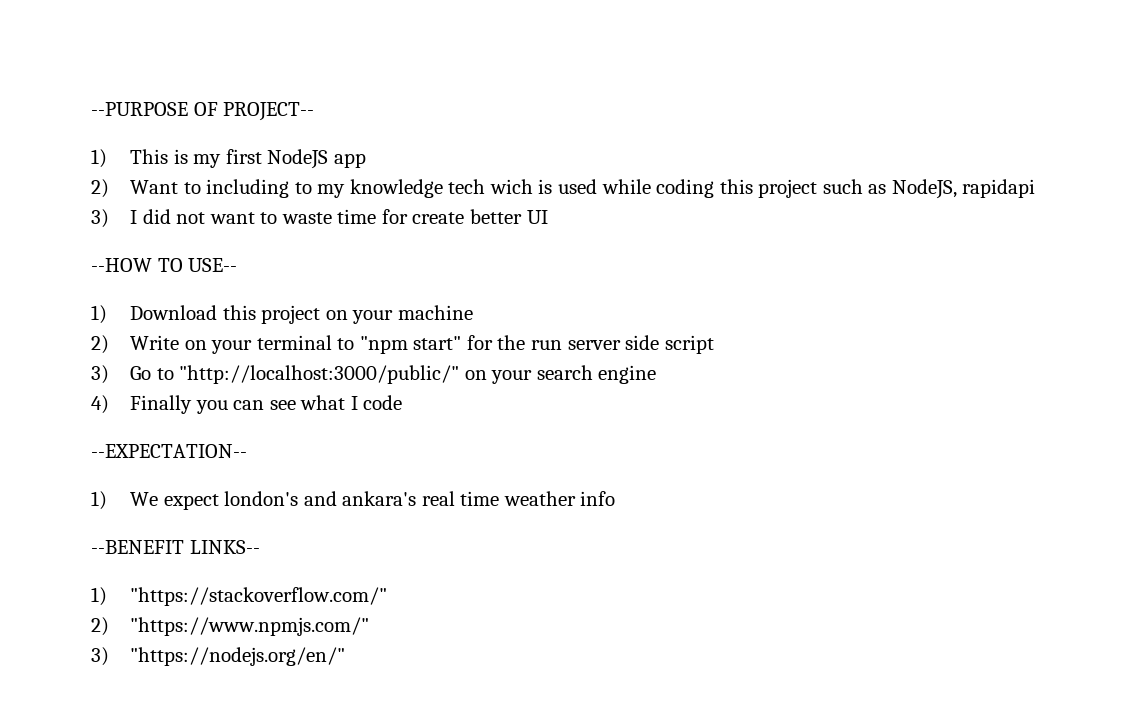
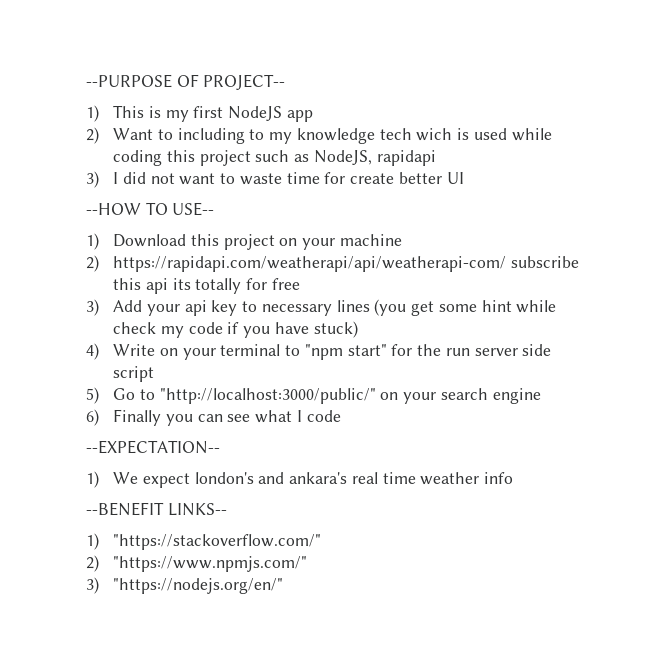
(109, 344) none -> [113,256,580,272] [113,278,300,294] [86,299,557,316] [113,321,358,338] [86,343,99,360] https://rapidapi.com/weatherapi/api/weatherapi-com/ subscribe this api its totally for free // 3) Add your api key to necessary lines (you get some hint while check my code if you have stuck) // 4)
[91,365,109,384] 3) -> [86,387,99,404] 5)
[91,395,109,414] 4) -> [86,409,99,426] 6)

